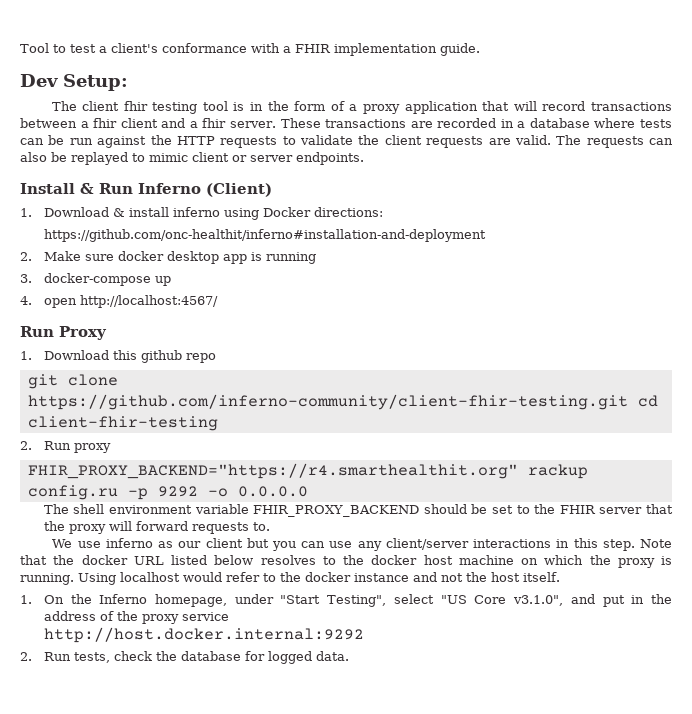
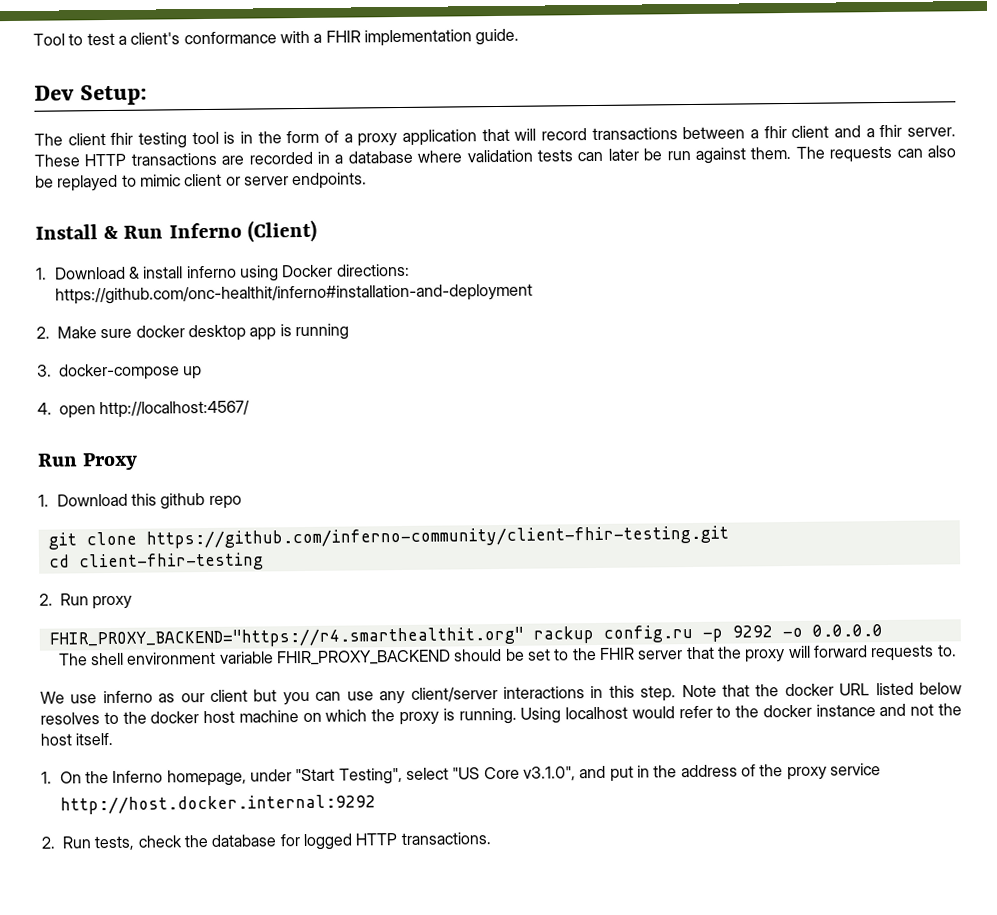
(321, 123) none -> [84,153,127,167] HTTP
(636, 123) none -> [466,149,533,163] validation
(44, 141) none -> [607,148,639,161] later
[150,135,551,148] the HTTP requests to validate the client requests are valid. -> [750,146,792,160] them.
(628, 402) none -> (729, 537) //
[315,651,349,661] data. -> [355,832,491,846] HTTP transactions.

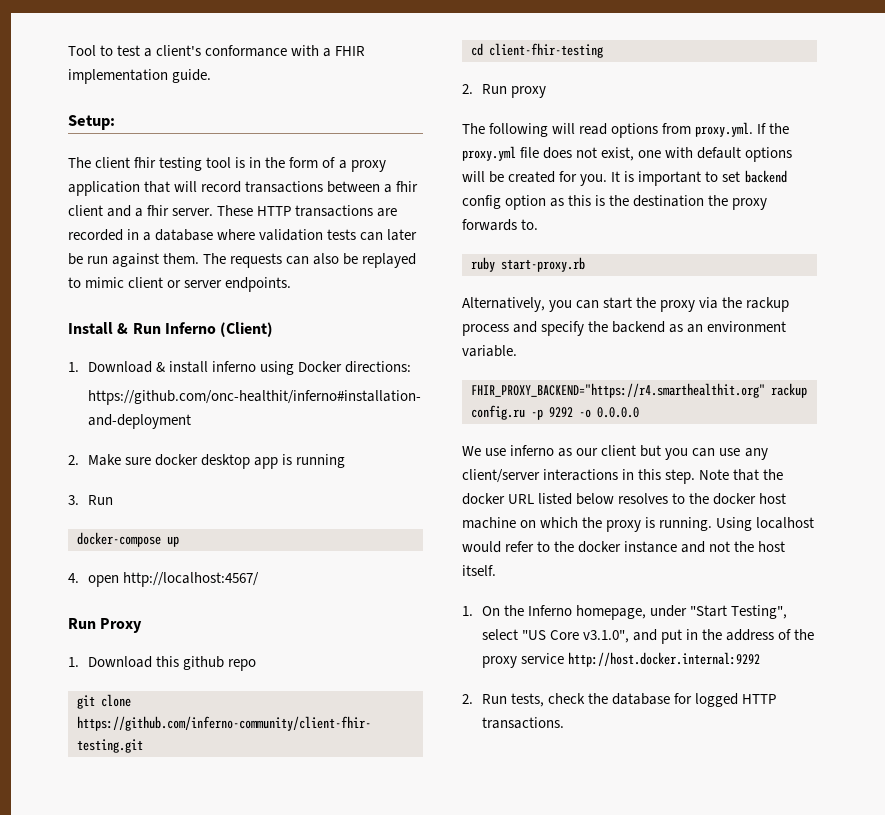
[34,85,75,101] Dev -> (212, 76) none
(52, 370) none -> [87,495,113,505] Run //
(133, 602) none -> [462,122,790,138] [462,146,793,162] [462,170,787,186] [462,195,768,210] [462,219,539,231] [471,257,585,272] [462,297,790,312] [462,321,787,336] [462,345,517,357] // The following will read options from proxy.yml. If the proxy.yml file does not exist, one with default options will be created for you. It is important to set backend config option as this is the destination the proxy forwards to. // ruby start-proxy.rb // Alternatively, you can start the proxy via the rackup process and specify the backend as an environment variable.
[57,644,957,666] // The shell environment variable FHIR_PROXY_BACKEND should be set to the FHIR server that the proxy will forward requests to. -> (639, 412) none
(881, 769) // -> (565, 658) none

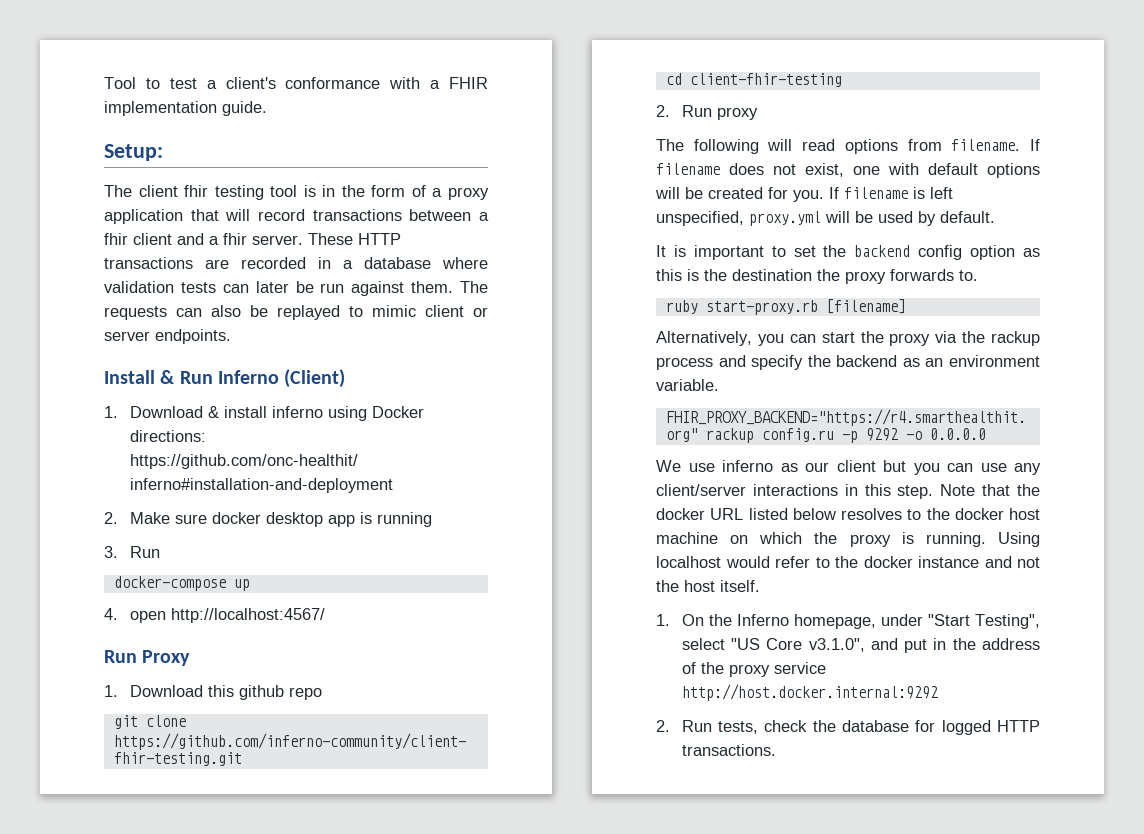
[695,122,790,137] [462,146,540,161] proxy.yml. If the proxy.yml file -> [951,139,1040,151] [656,163,720,175] filename. If filename
(608, 180) none -> [829,187,953,199] [656,211,995,226] If filename is left unspecified, proxy.yml will be used by default. //
(741, 176) none -> [823,245,847,257] the
(585, 264) none -> [825,299,906,314] [filename]

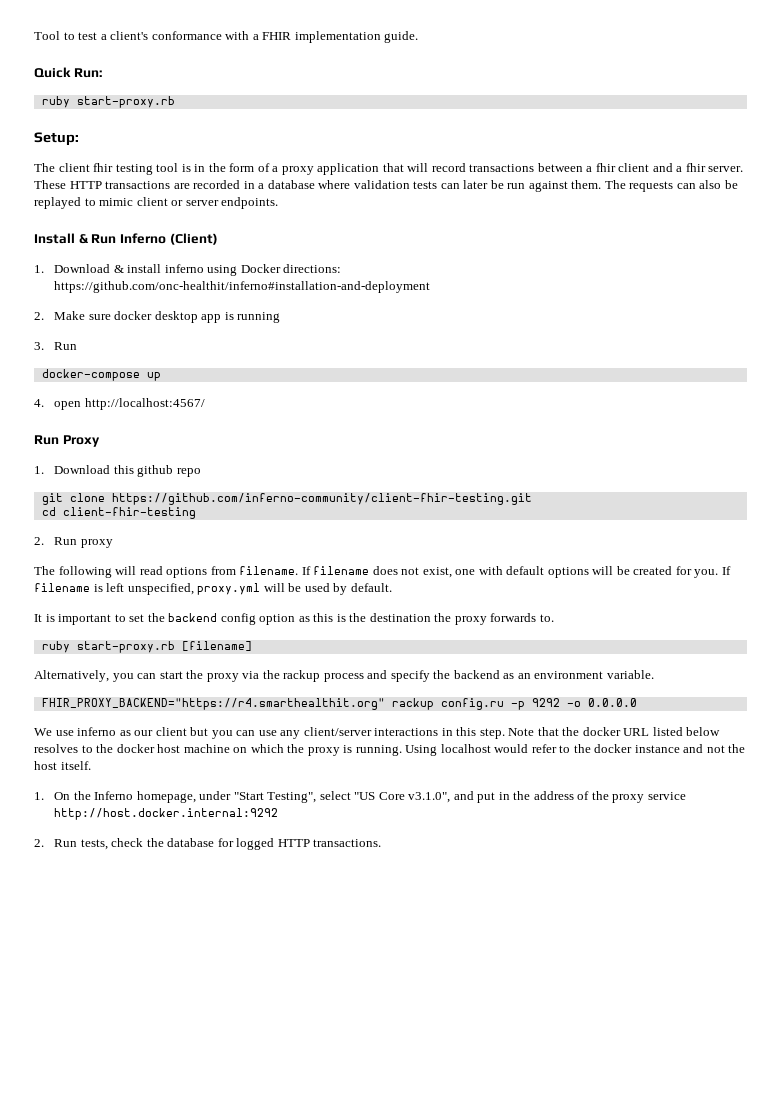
(267, 108) none -> [34,67,102,78] [41,96,175,108] // Quick Run: // ruby start-proxy.rb

